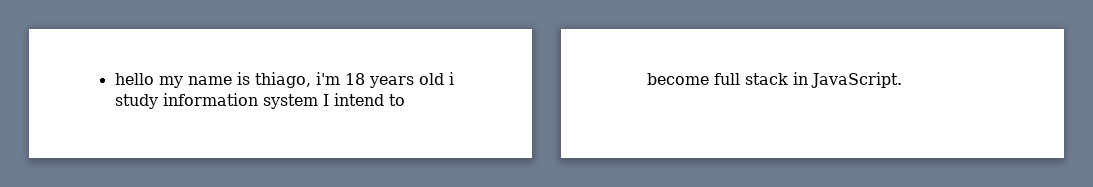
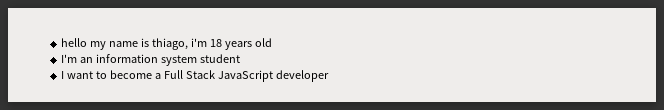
[448,72,454,85] [114,93,405,109] [646,72,902,88] i study information system I intend to become full stack in JavaScript. -> [61,54,240,66] [61,70,329,82] // I'm an information system student // I want to become a Full Stack JavaScript developer

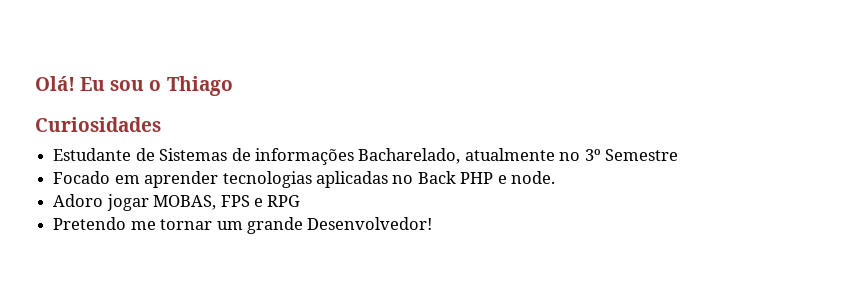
[61,38,272,50] [61,54,240,66] [61,70,329,82] hello my name is thiago, i'm 18 years old // I'm an information system student // I want to become a Full Stack JavaScript developer -> [35,76,233,96] [35,117,161,132] [53,148,679,165] [53,171,556,188] [53,194,301,211] [53,217,433,234] Olá! Eu sou o Thiago // Curiosidades // Estudante de Sistemas de informações Bacharelado, atualmente no 3º Semestre // Focado em aprender tecnologias aplicadas no Back PHP e node. // Adoro jogar MOBAS, FPS e RPG // Pretendo me tornar um grande Desenvolvedor!

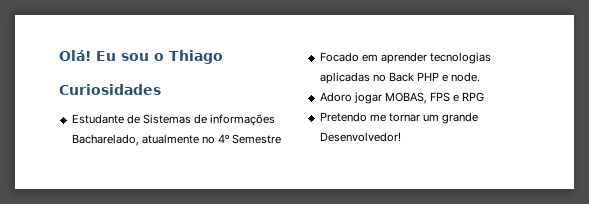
[584,149,601,161] 3º -> [217,134,230,143] 4º

